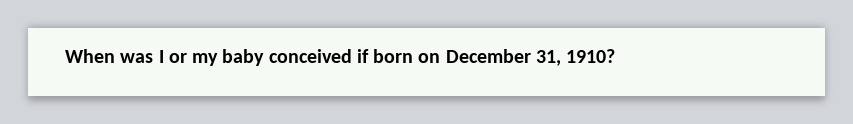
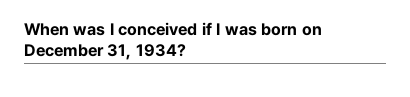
[168,49,369,66] or my baby conceived if -> [118,22,257,36] conceived if I was
[566,49,616,63] 1910? -> [135,44,186,57] 1934?

